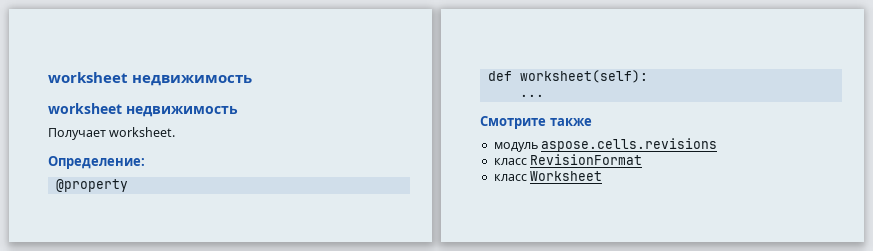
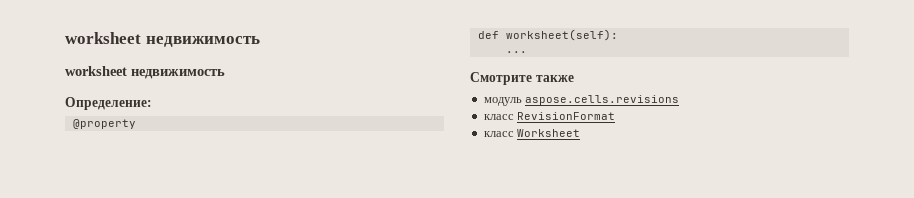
[48,127,176,140] // Получает worksheet. -> (225, 74) none

